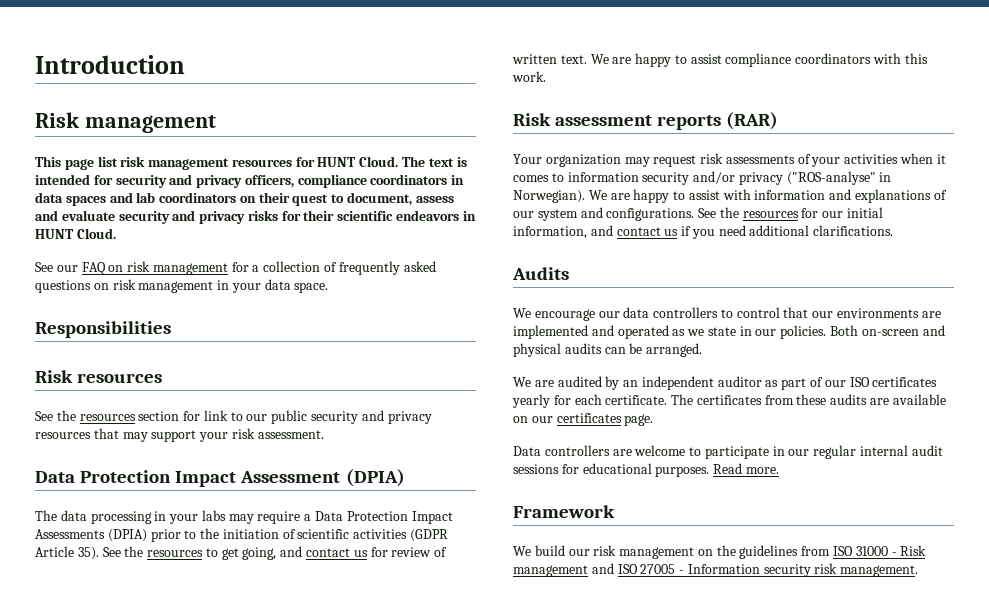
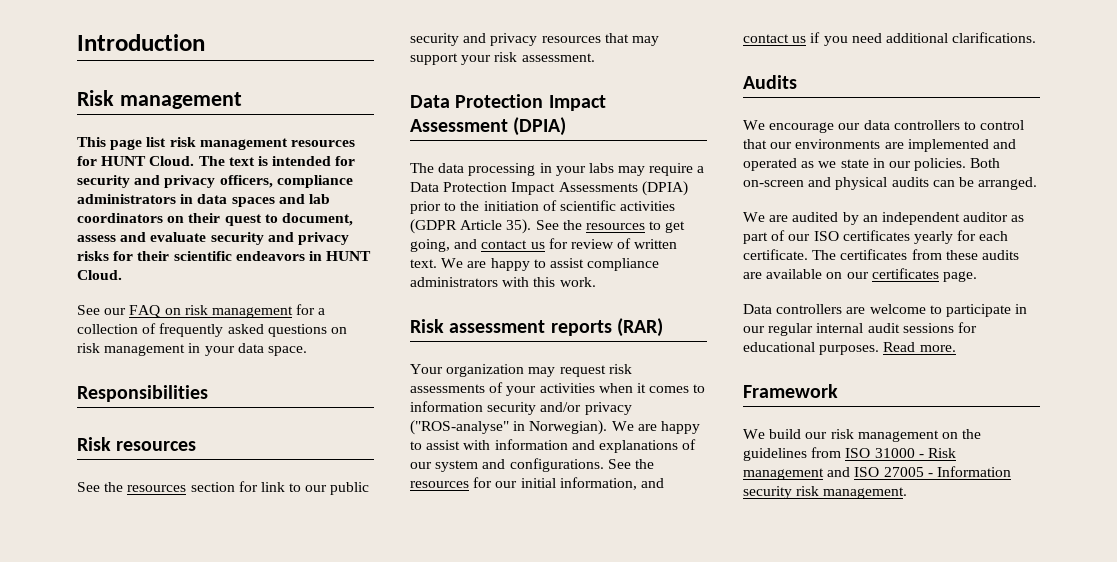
[370,174,448,185] coordinators -> [77,194,176,204] administrators
[795,53,872,64] coordinators -> [410,277,498,287] administrators

